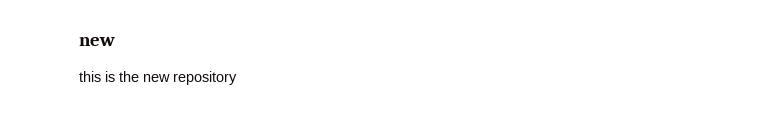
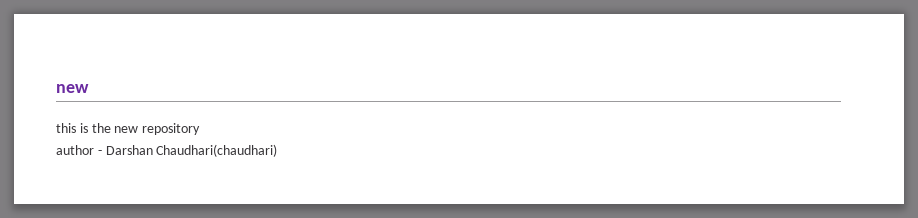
(237, 78) none -> [56,144,278,157] // author - Darshan Chaudhari(chaudhari)

